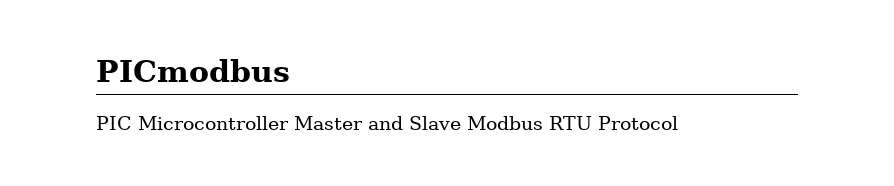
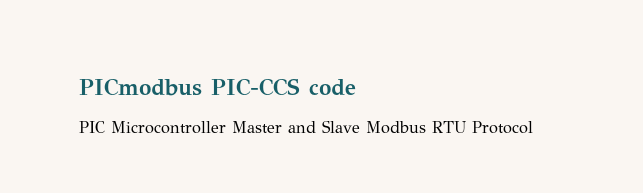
(290, 70) none -> [211,78,356,96] PIC-CCS code

